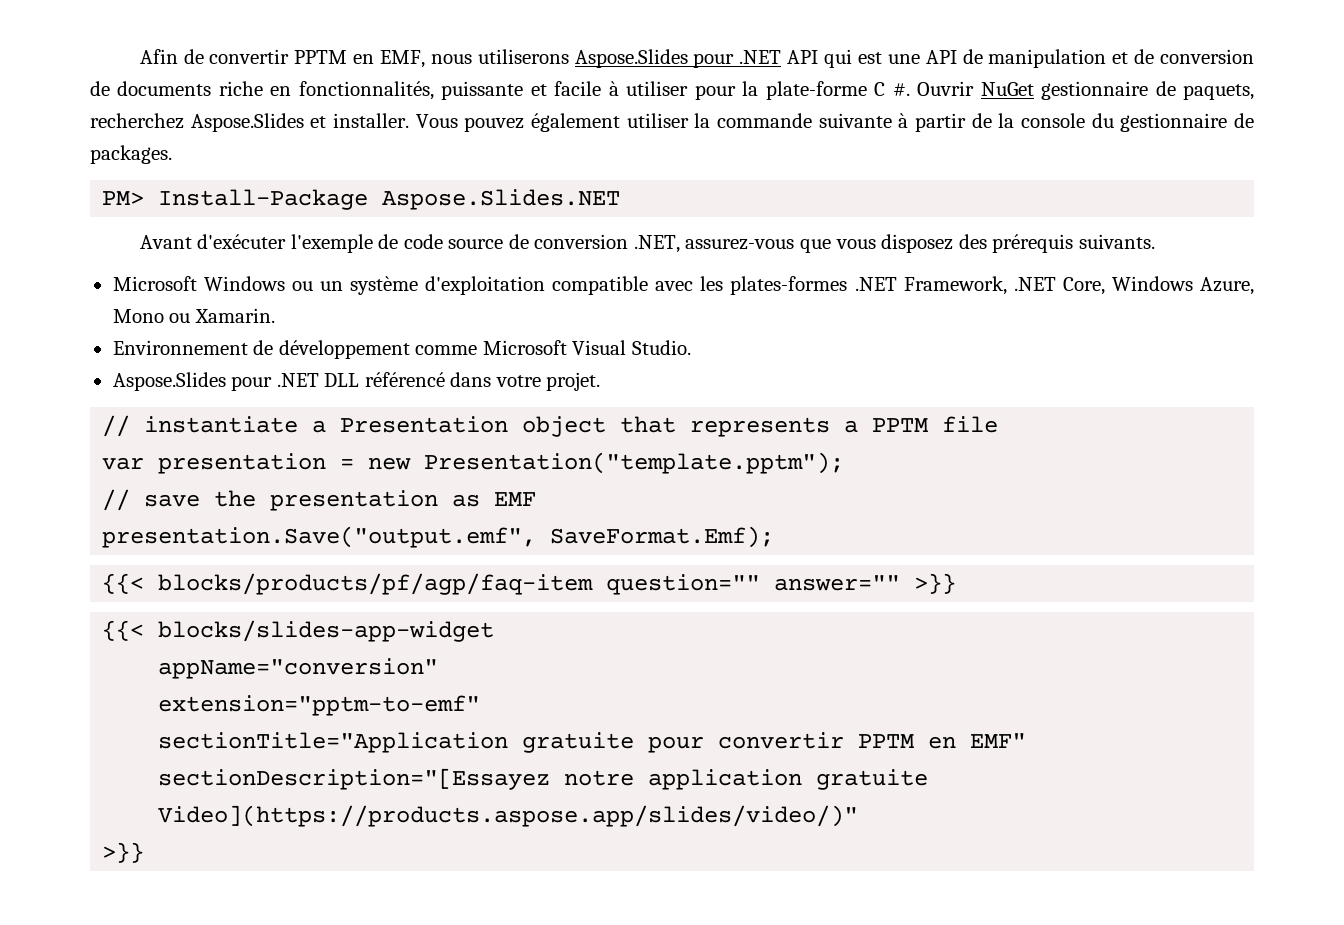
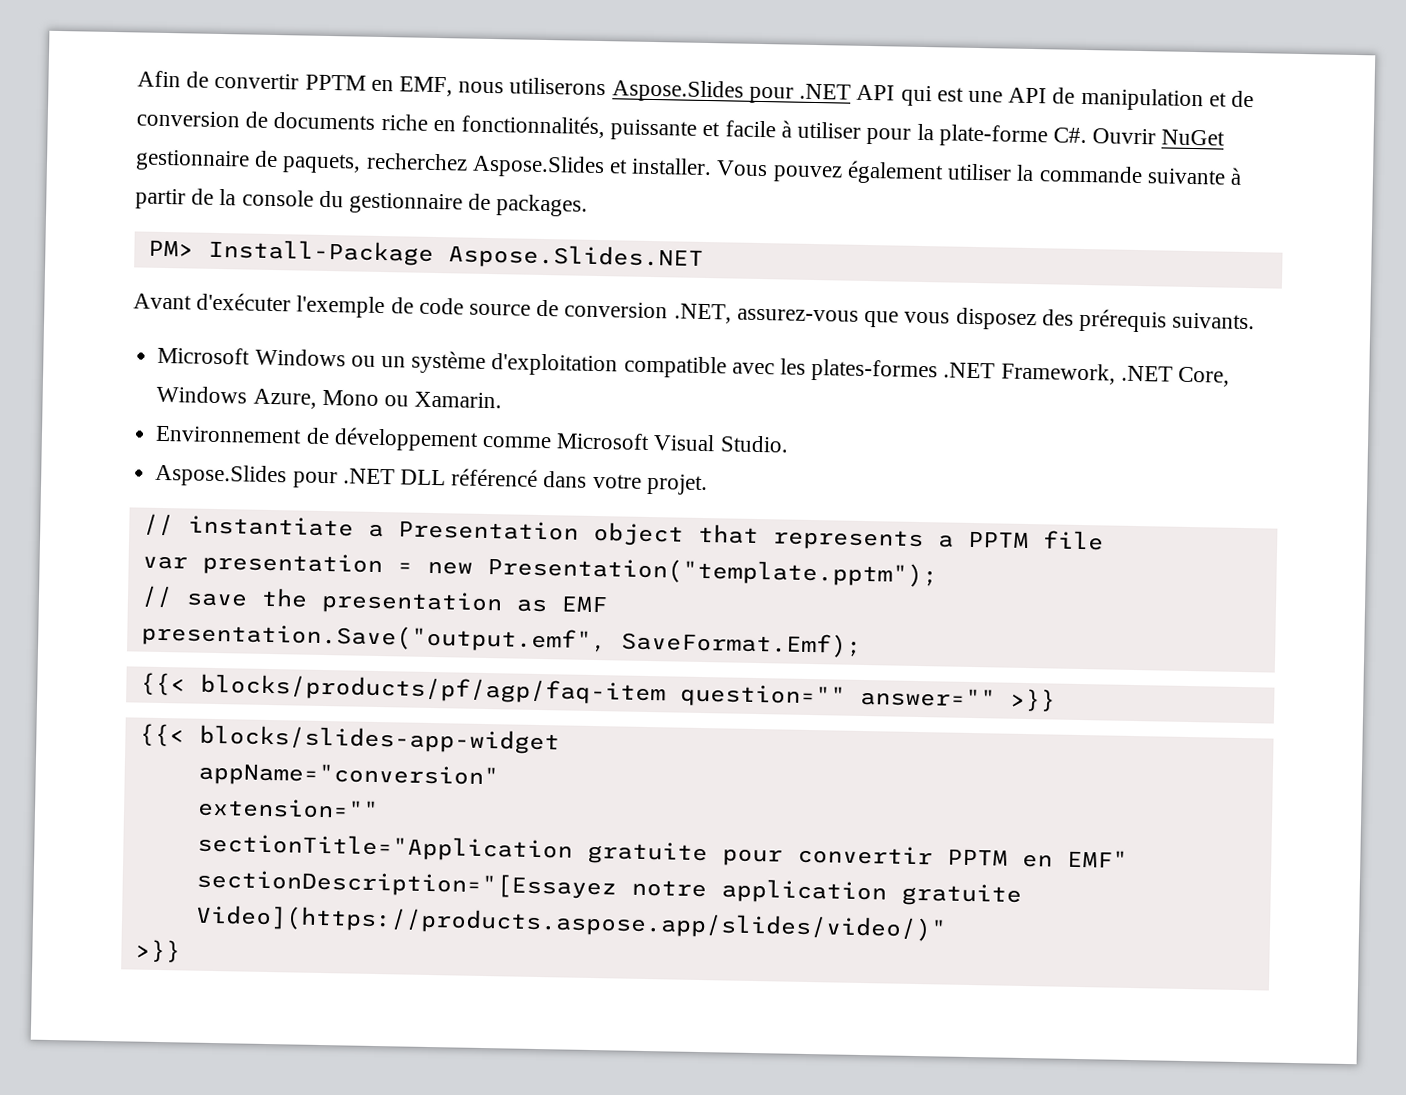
[874,82,910,96] C #. -> [1052,127,1087,144] C#.
[158,695,481,716] extension="pptm-to-emf" -> [196,797,379,820] extension=""

